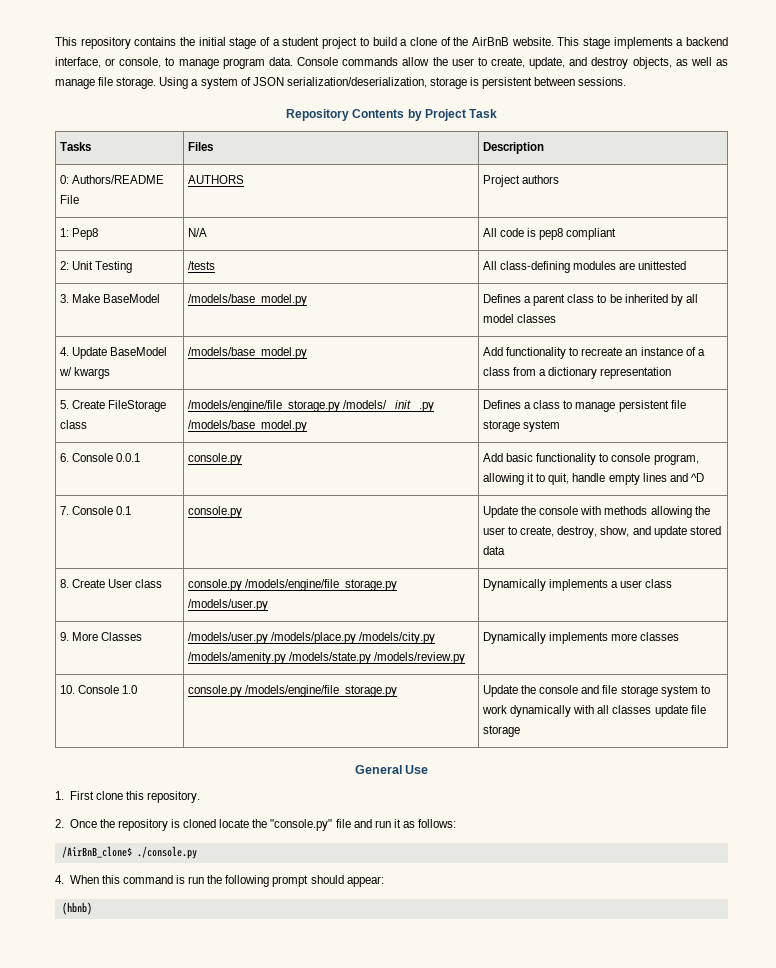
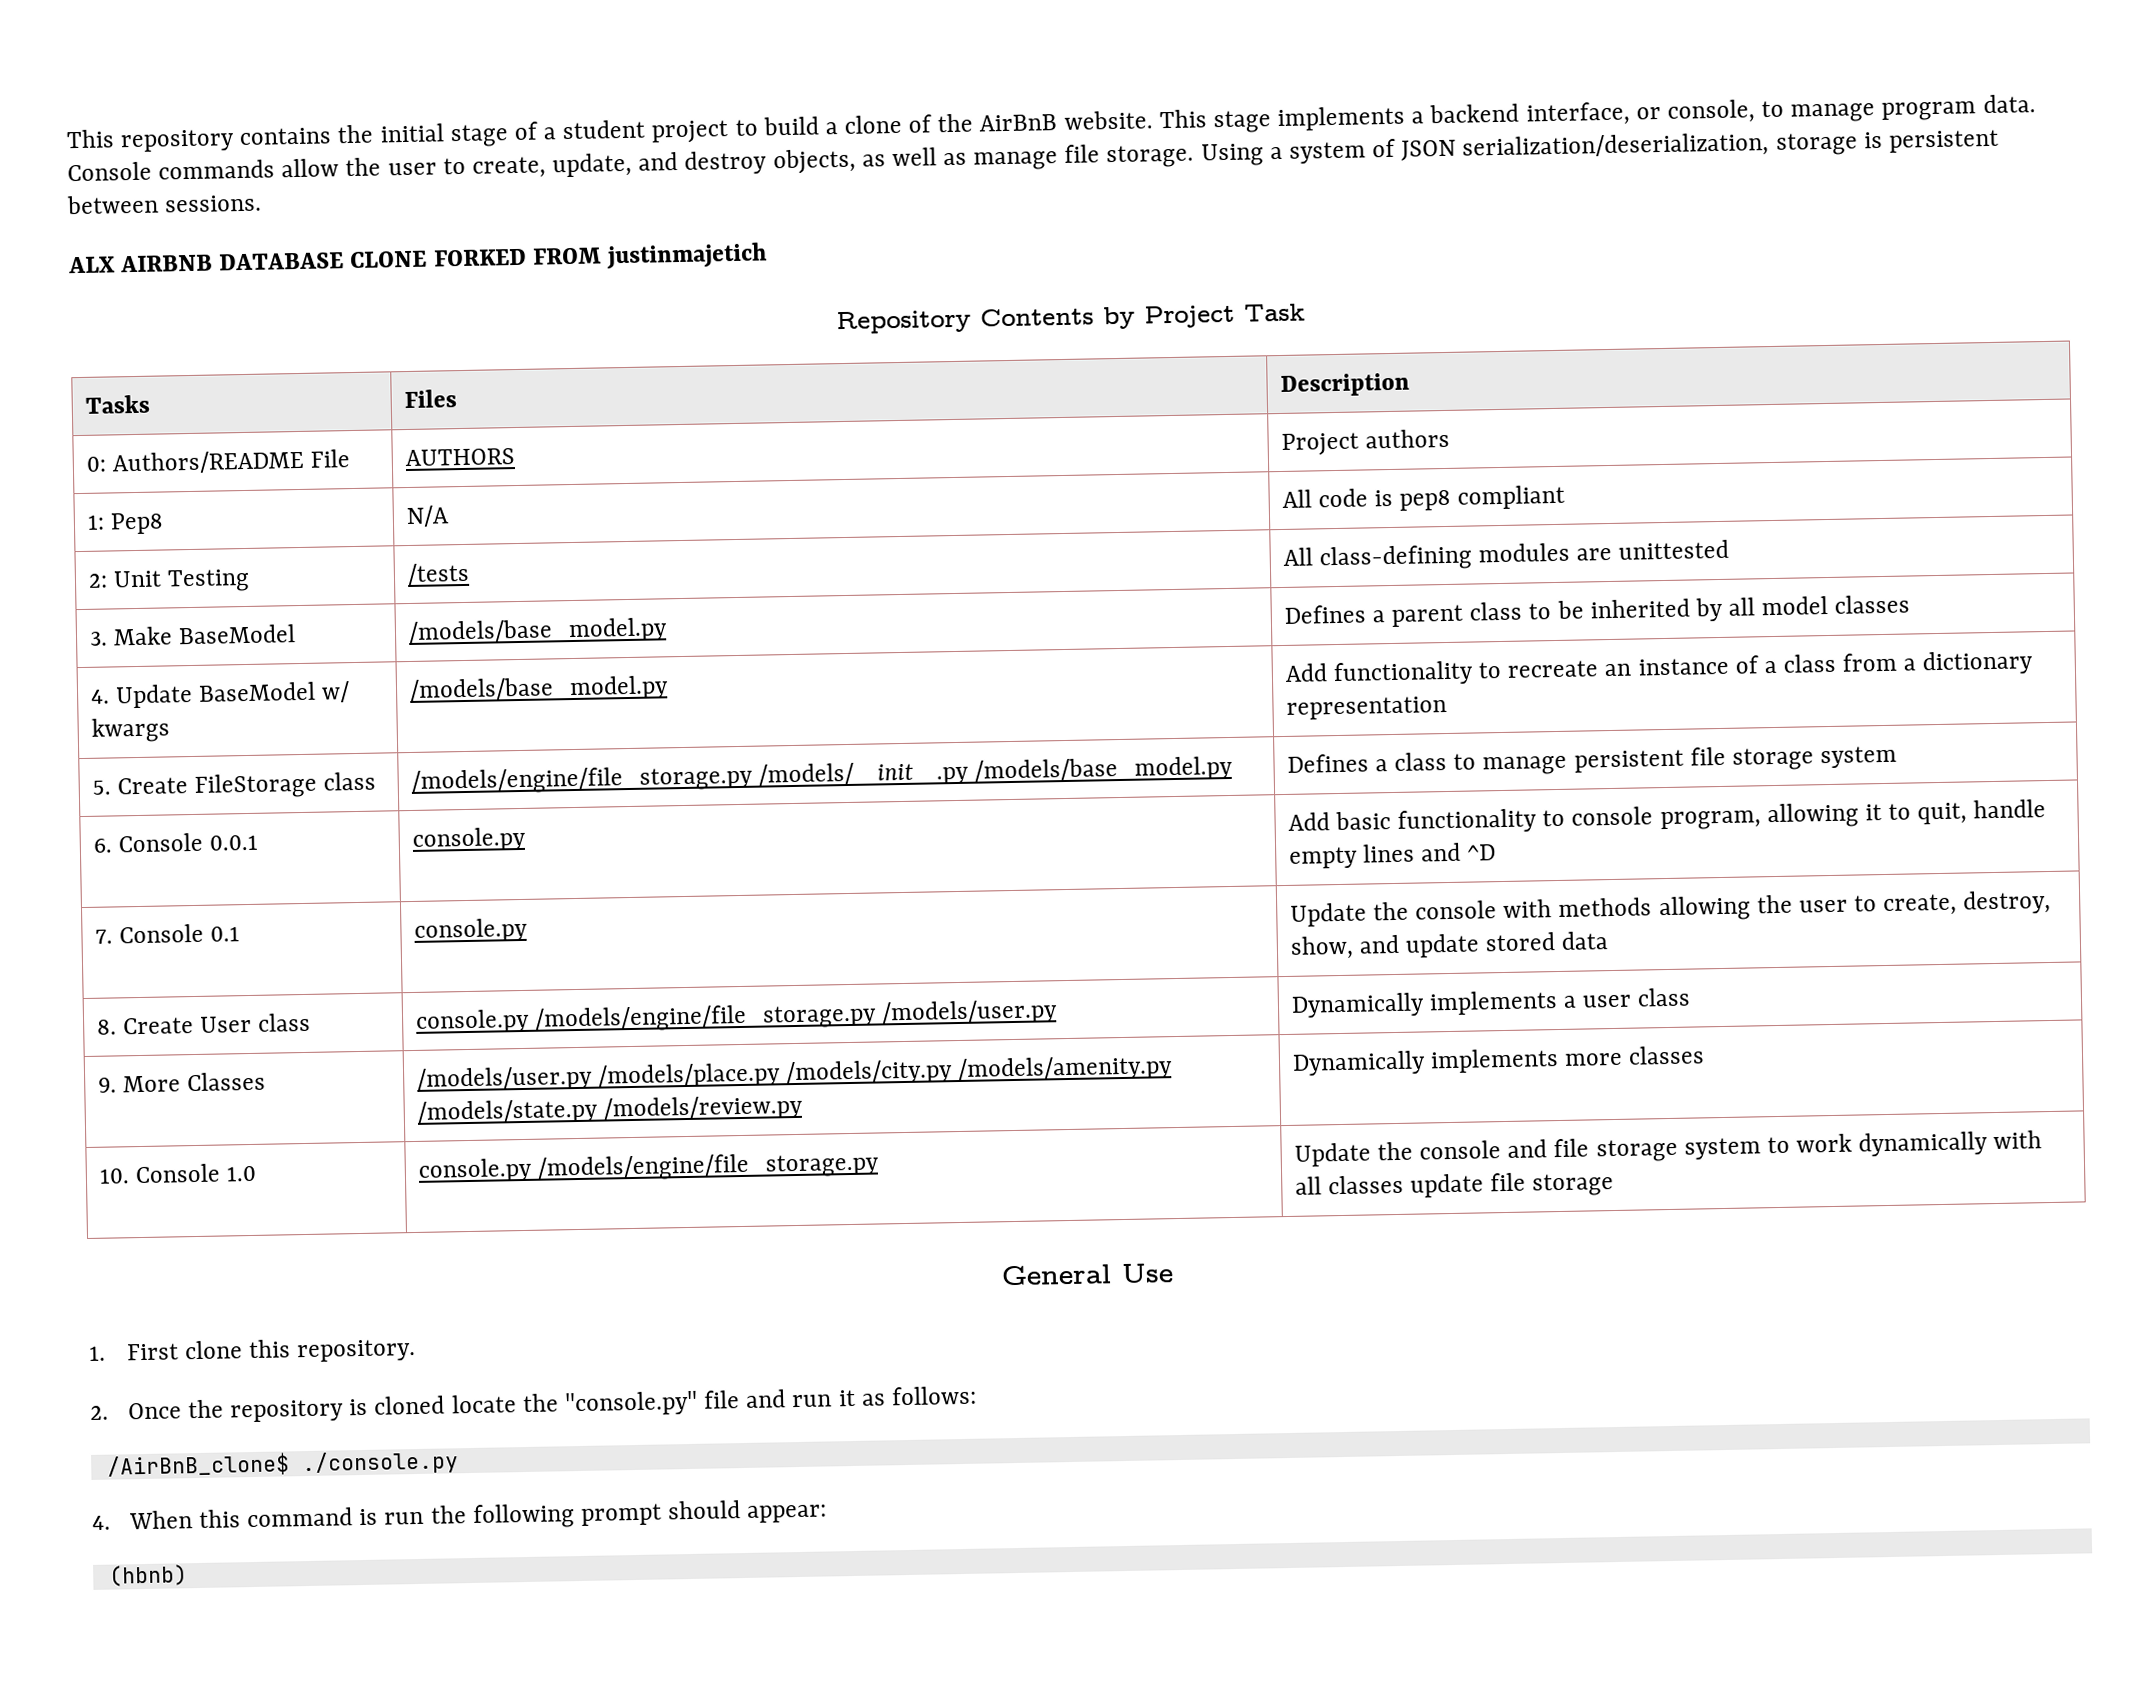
(627, 81) none -> [68,242,767,274] // ALX AIRBNB DATABASE CLONE FORKED FROM justinmajetich

